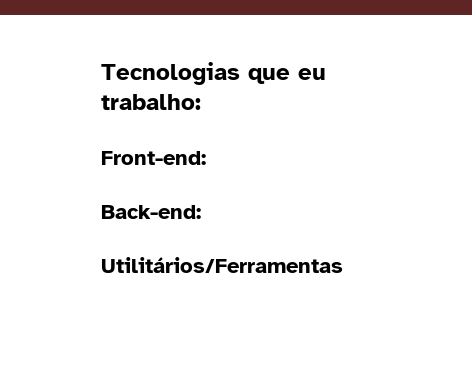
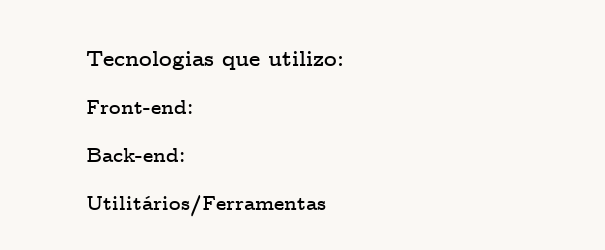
[298,68,326,80] [101,94,201,110] eu trabalho: -> [268,51,344,66] utilizo:

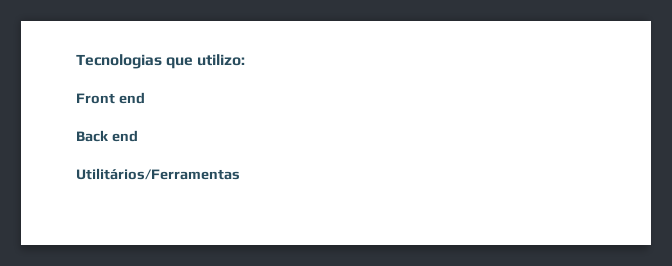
[86,100,193,114] [86,148,185,162] Front-end: // Back-end: -> [76,92,145,104] [76,130,138,142] Front end // Back end

